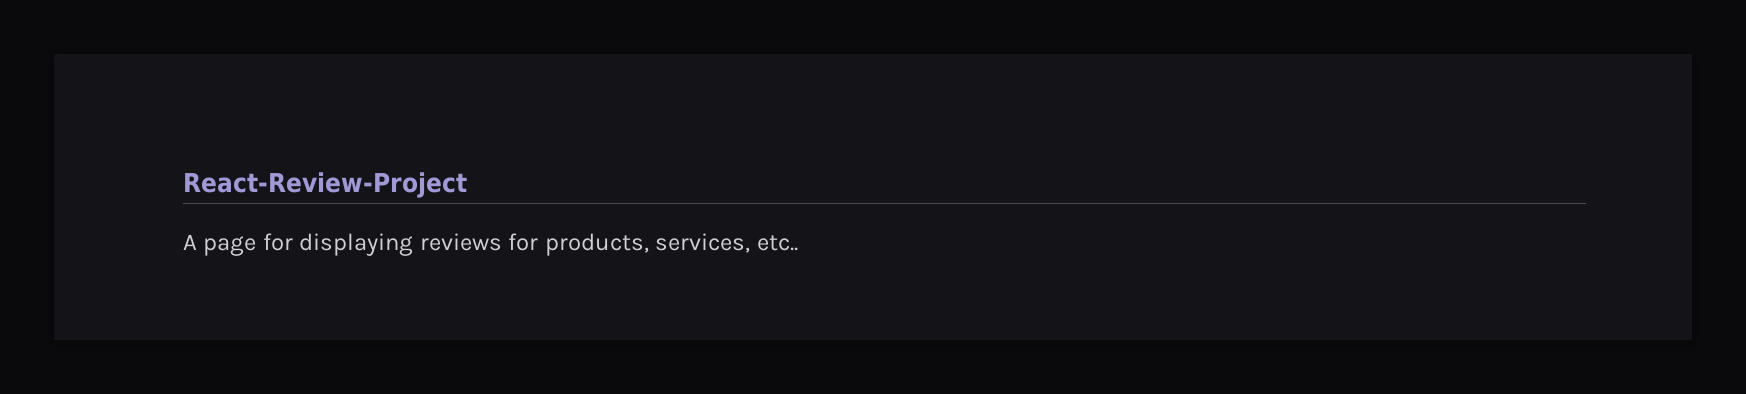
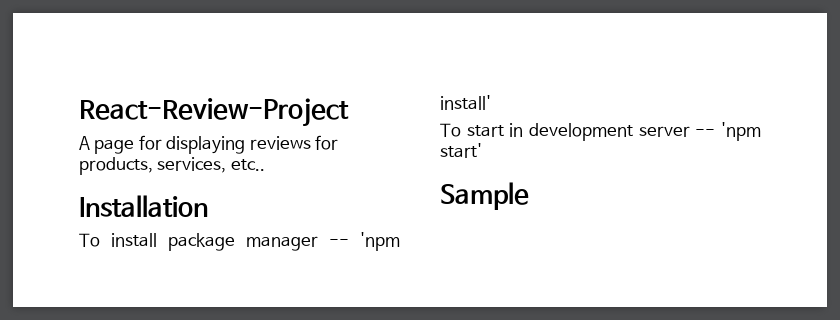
(798, 243) none -> [79,195,208,217] [79,232,400,251] [440,95,491,110] [440,122,761,141] [440,143,482,158] [440,182,529,210] // Installation // To install package manager -- 'npm install' // To start in development server -- 'npm start' // Sample

